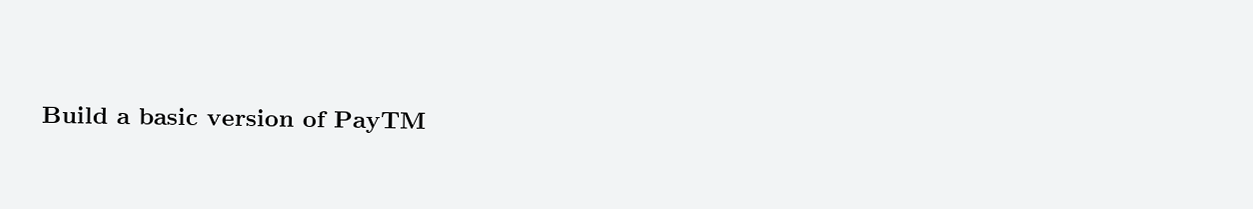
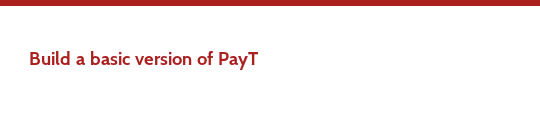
[333,111,426,134] PayTM -> [217,52,258,70] PayT

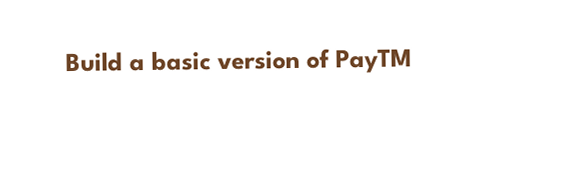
[217,52,258,70] PayT -> [335,48,413,74] PayTM

